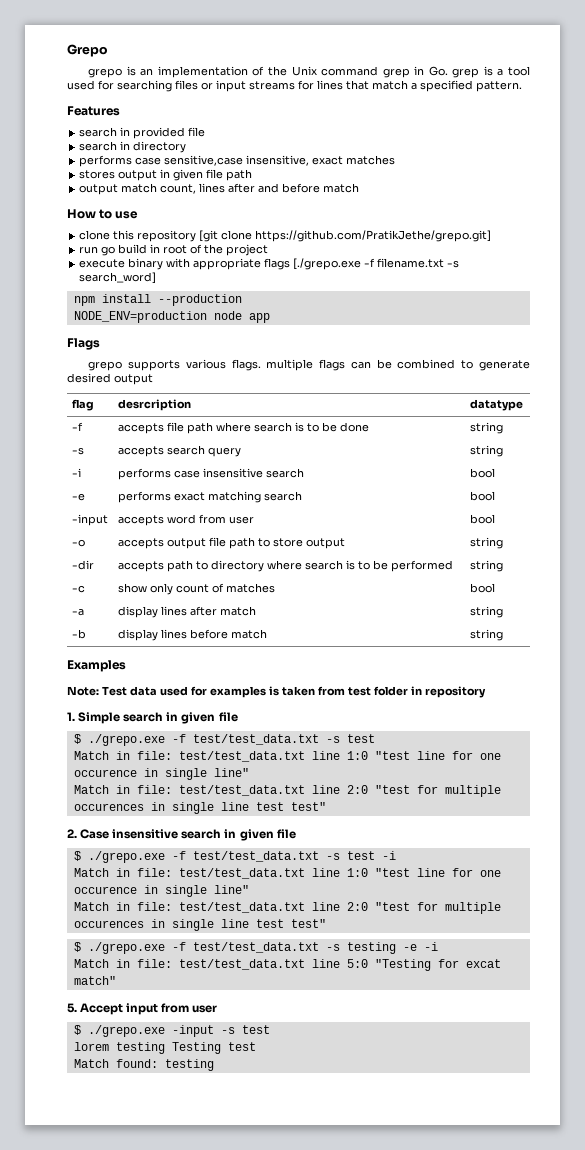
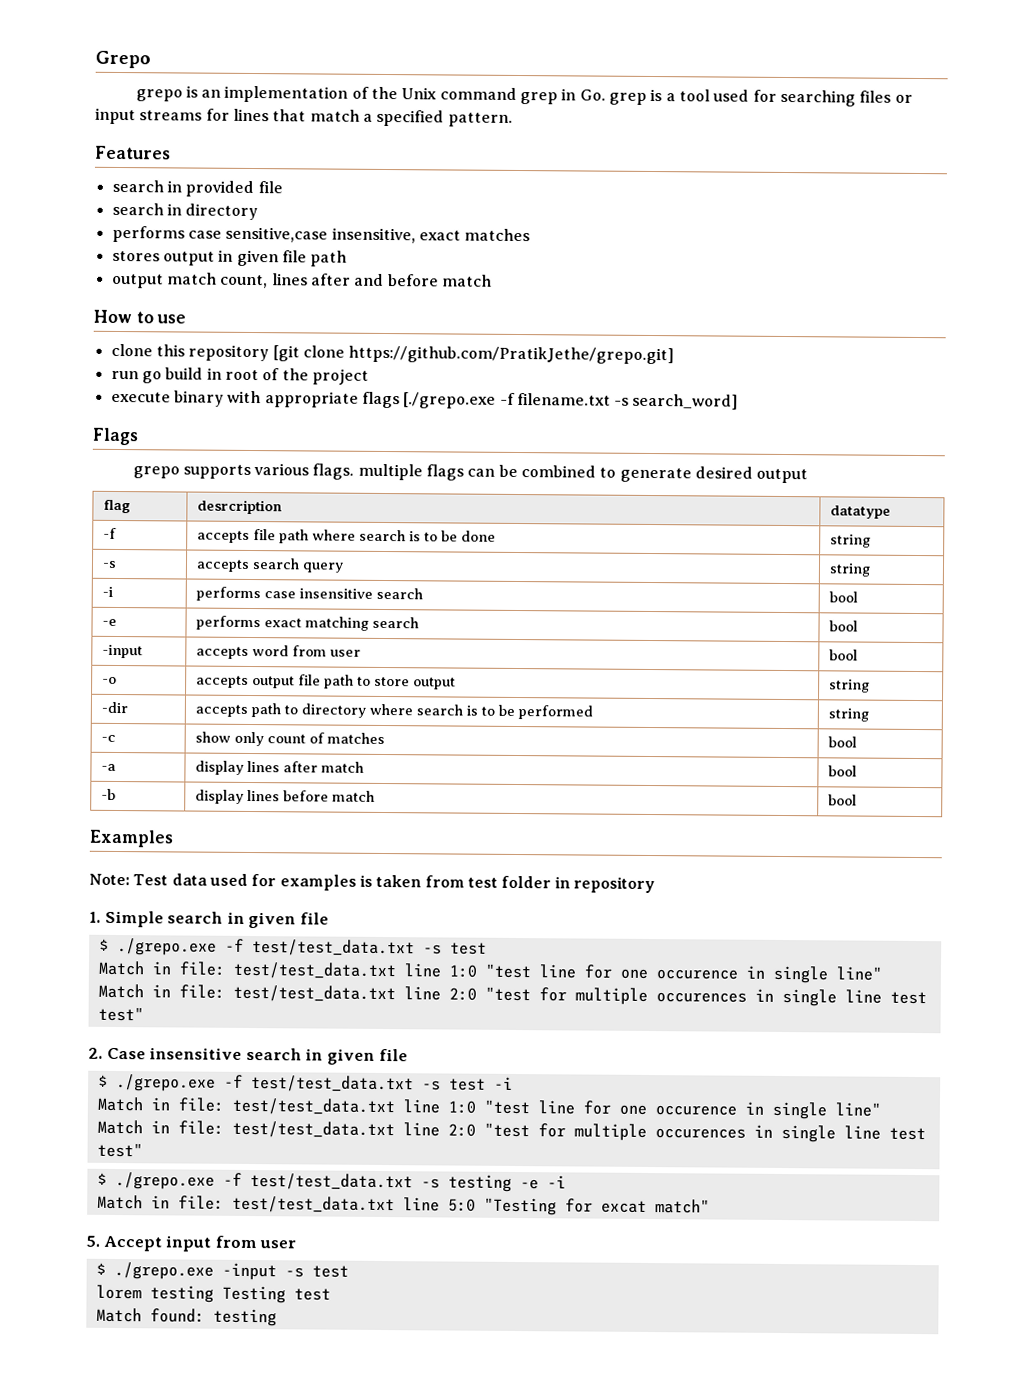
[73,294,242,306] [73,311,270,323] // npm install --production // NODE_ENV=production node app -> (739, 401) none
[469,606,503,618] string -> [828,765,858,777] bool
[469,629,503,641] string -> [828,794,858,806] bool

